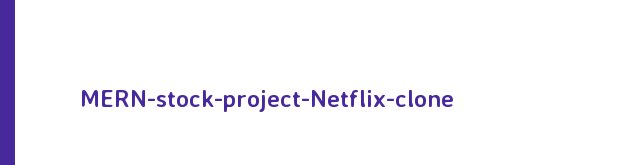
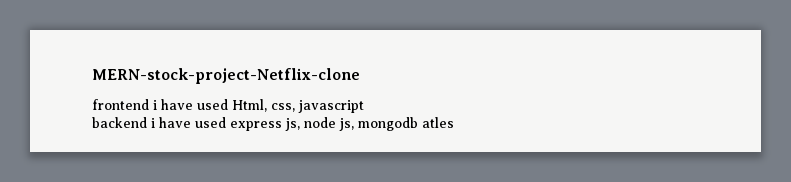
(454, 101) none -> [92,99,364,113] [92,117,454,131] // frontend i have used Html, css, javascript // backend i have used express js, node js, mongodb atles

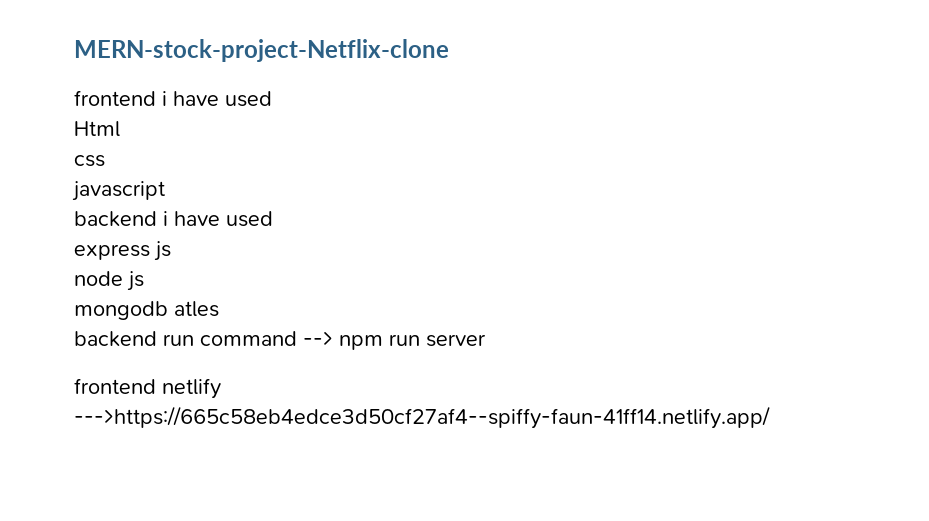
[232,99,295,112] Html, css, -> [74,121,120,137] [74,155,105,167] // Html // css //
[230,117,454,131] express js, node js, mongodb atles -> [74,241,171,261] [74,271,144,291] [74,301,219,320] [74,331,486,350] [74,378,221,399] [74,406,770,429] // express js // node js // mongodb atles // backend run command --> npm run server // frontend netlify --->https://665c58eb4edce3d50cf27af4--spiffy-faun-41ff14.netlify.app/

